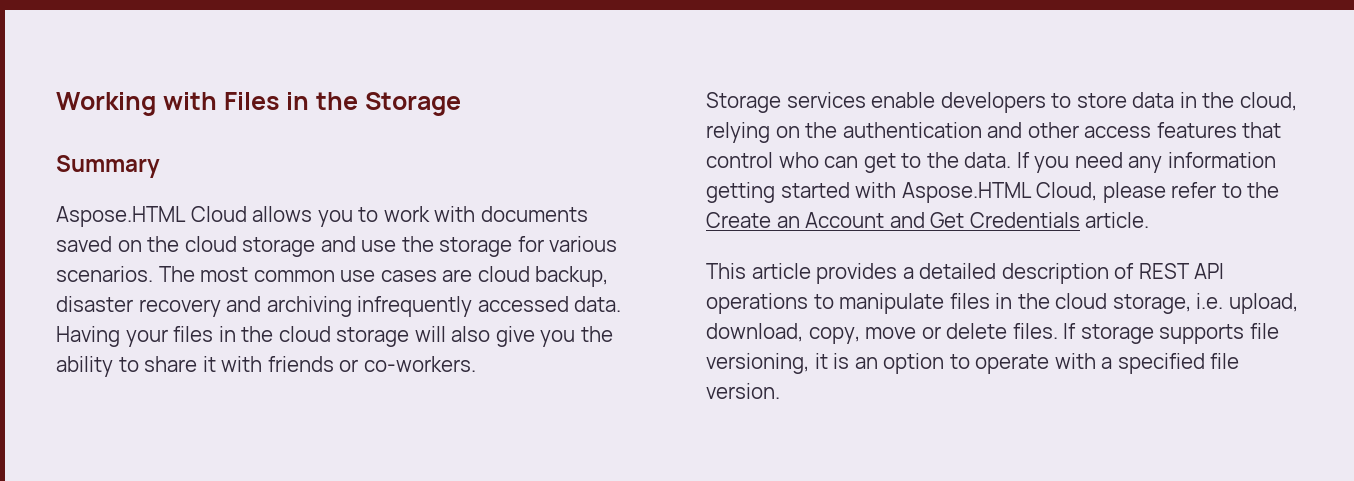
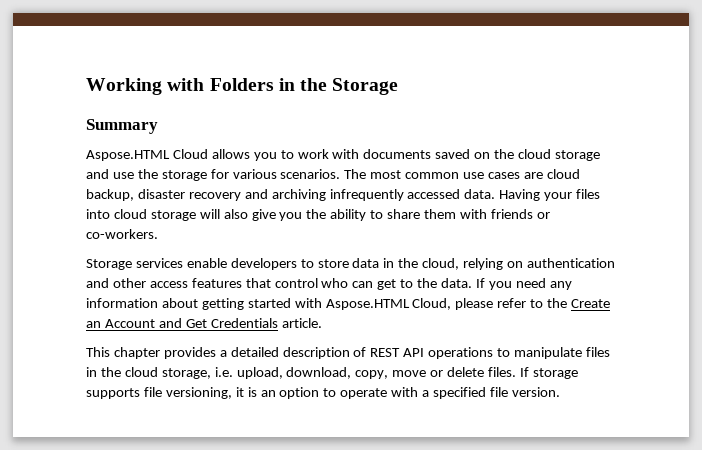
[223,92,280,110] Files -> [209,78,274,91] Folders
[218,326,274,342] in the -> [86,209,110,219] into
[202,356,216,372] it -> [424,209,457,219] them
[805,122,838,138] the -> (524, 264) none
(1276, 160) none -> [161,298,198,308] about
[751,263,811,279] article -> [113,347,160,359] chapter

